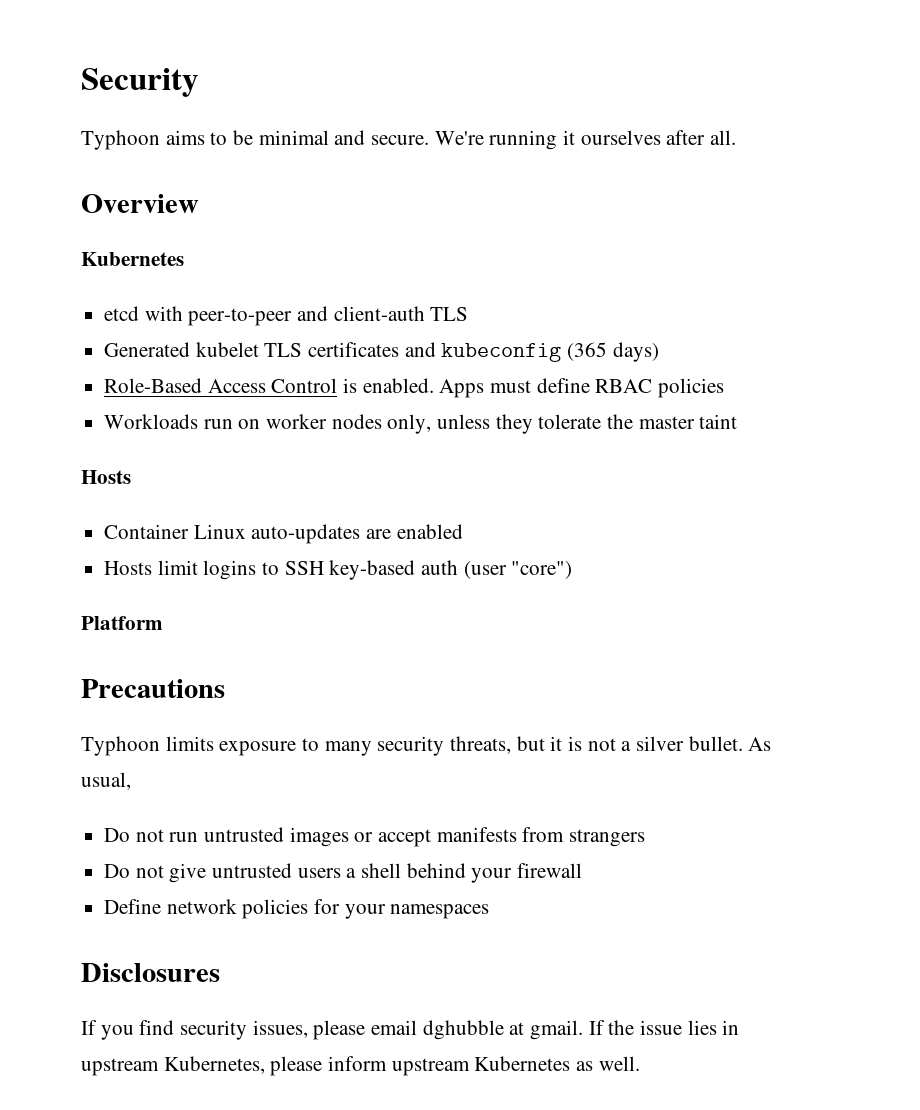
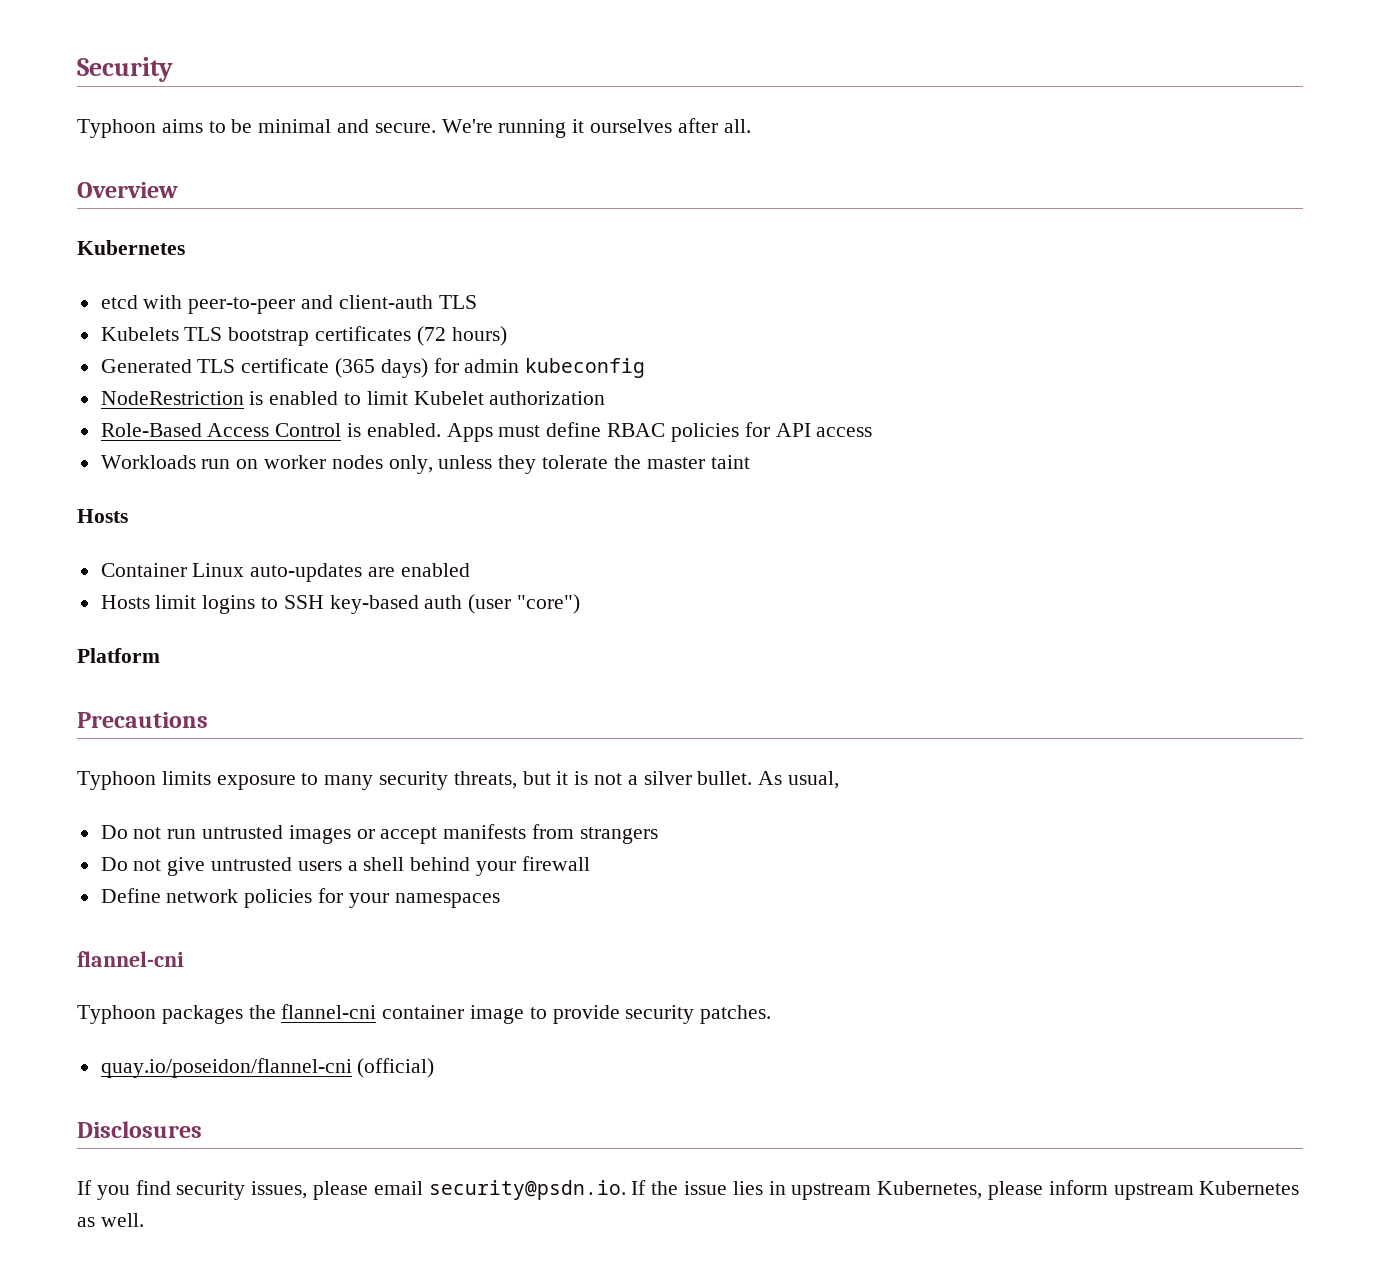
[104,342,659,362] Generated kubelet TLS certificates and kubeconfig (365 days) -> [100,326,507,346] [100,358,646,378] [100,391,606,405] Kubelets TLS bootstrap certificates (72 hours) // Generated TLS certificate (365 days) for admin kubeconfig // NodeRestriction is enabled to limit Kubelet authorization
(725, 388) none -> [744,422,873,437] for API access
(490, 911) none -> [77,951,184,967] [77,1004,772,1024] [100,1058,435,1078] // flannel-cni // Typhoon packages the flannel-cni container image to provide security patches. // quay.io/poseidon/flannel-cni (official)
[422,1020,584,1040] dghubble at gmail. -> [428,1180,626,1200] security@psdn.io.

